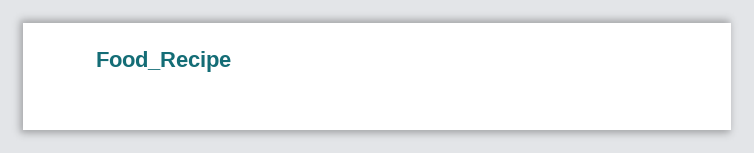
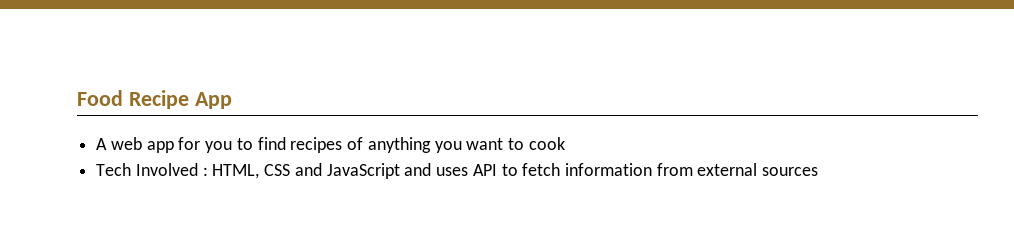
[96,51,231,72] Food_Recipe -> [77,90,232,109] [96,137,565,153] [96,163,819,179] Food Recipe App // A web app for you to find recipes of anything you want to cook // Tech Involved : HTML, CSS and JavaScript and uses API to fetch information from external sources

